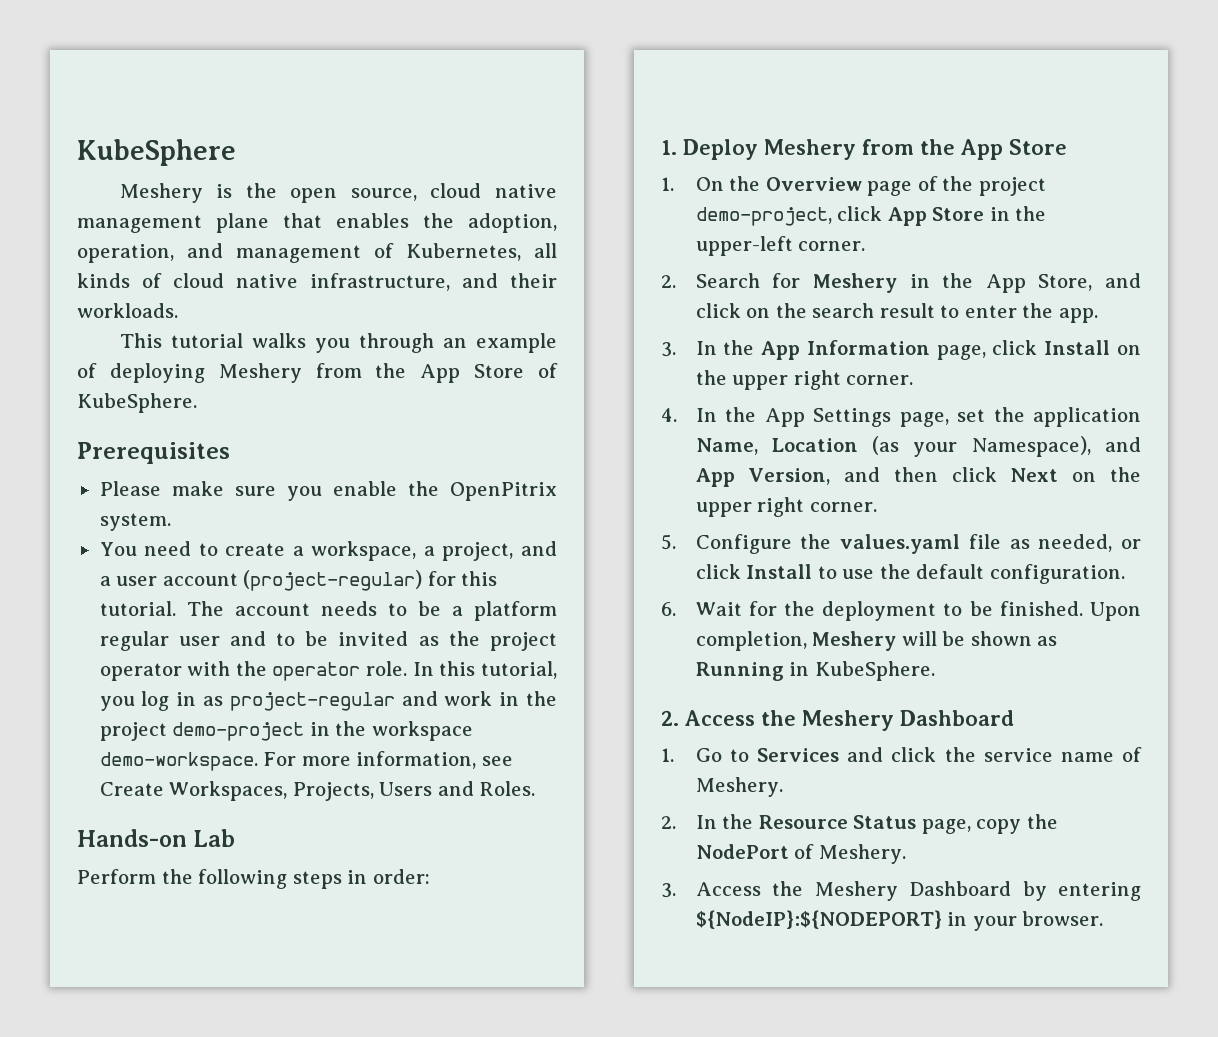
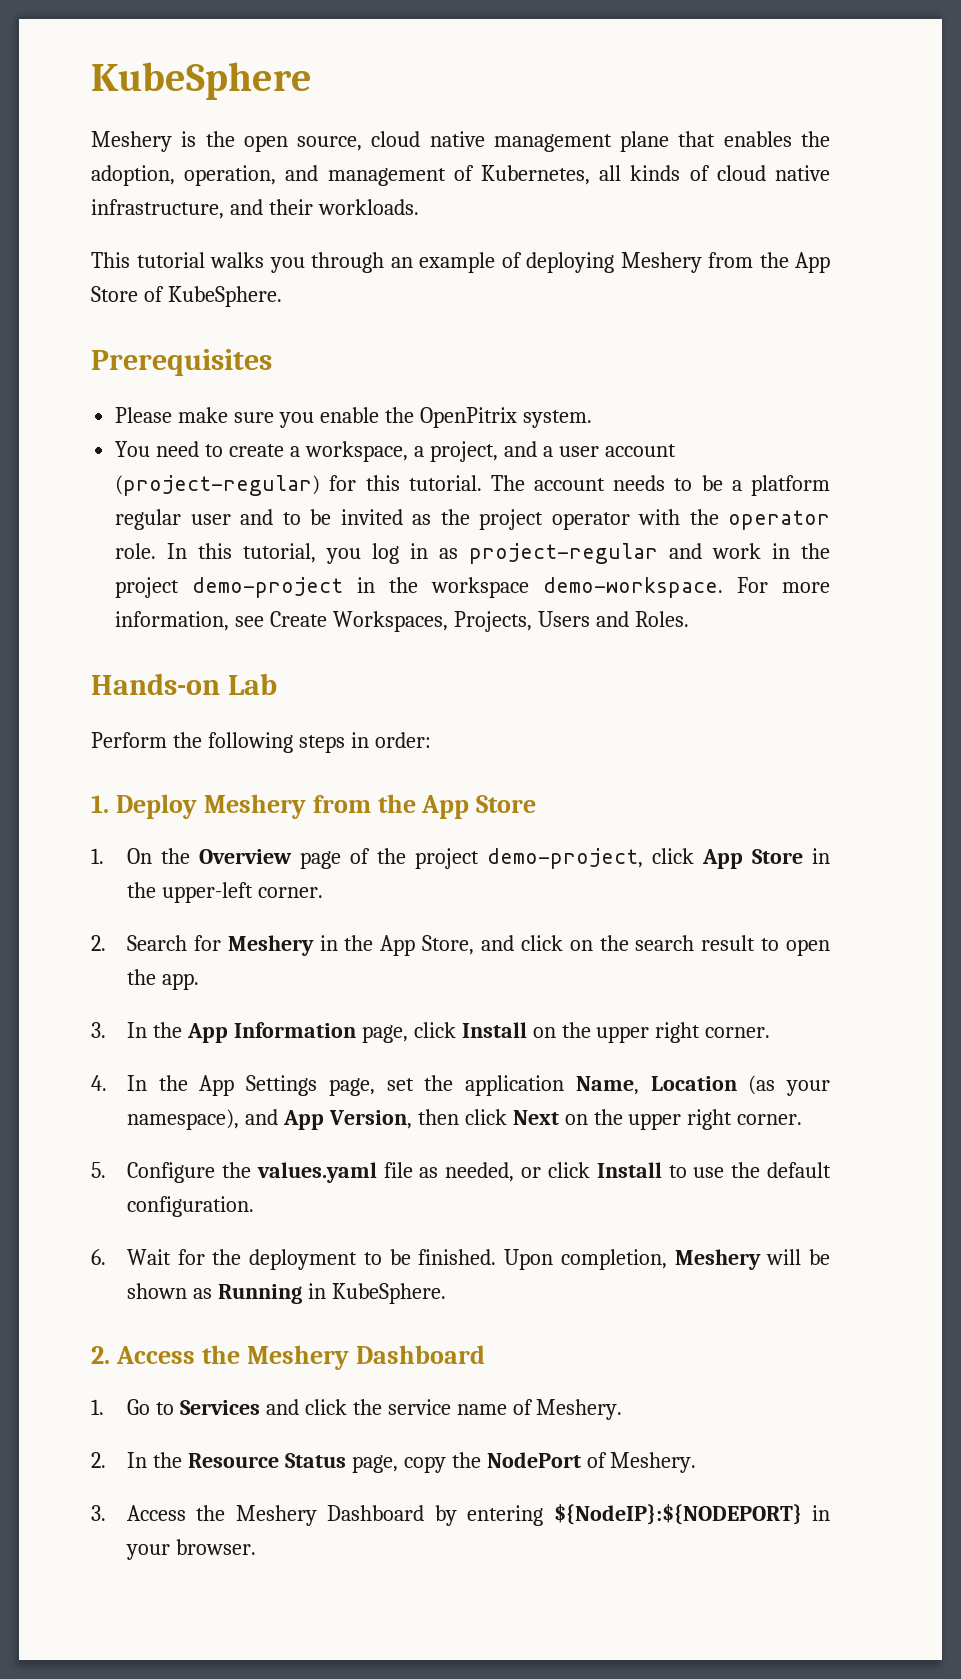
[964,305,1017,318] enter -> [786,939,831,956] open
[971,436,1091,457] Namespace), -> [127,1109,240,1130] namespace),
[844,467,881,482] and -> (412, 1119) none

